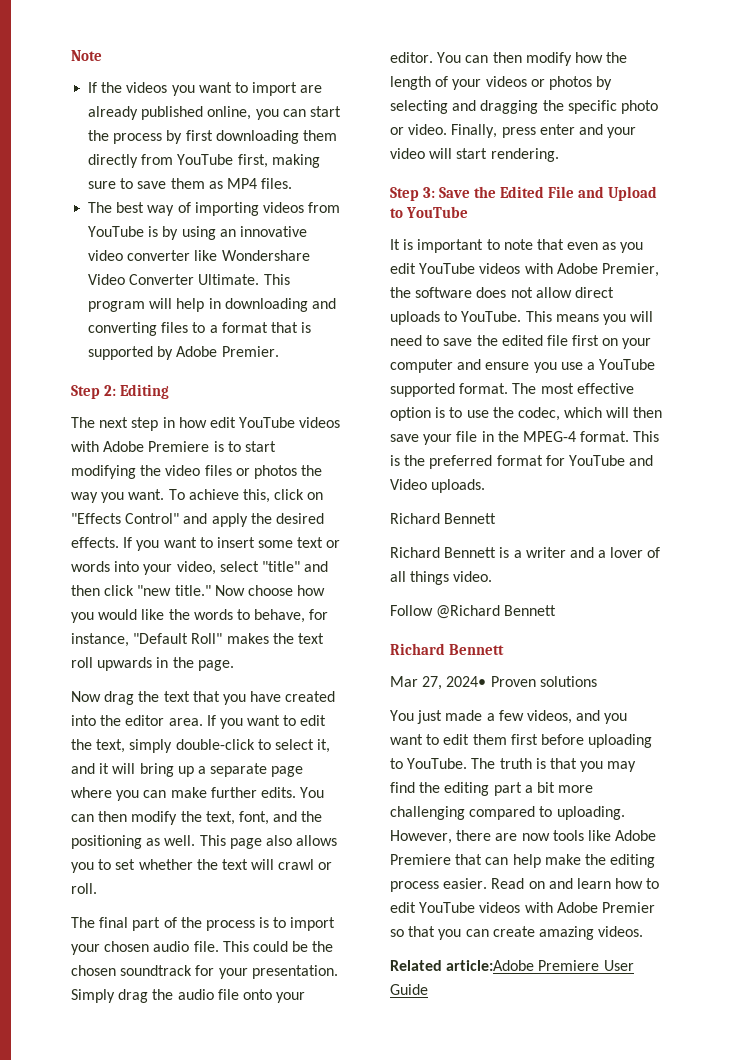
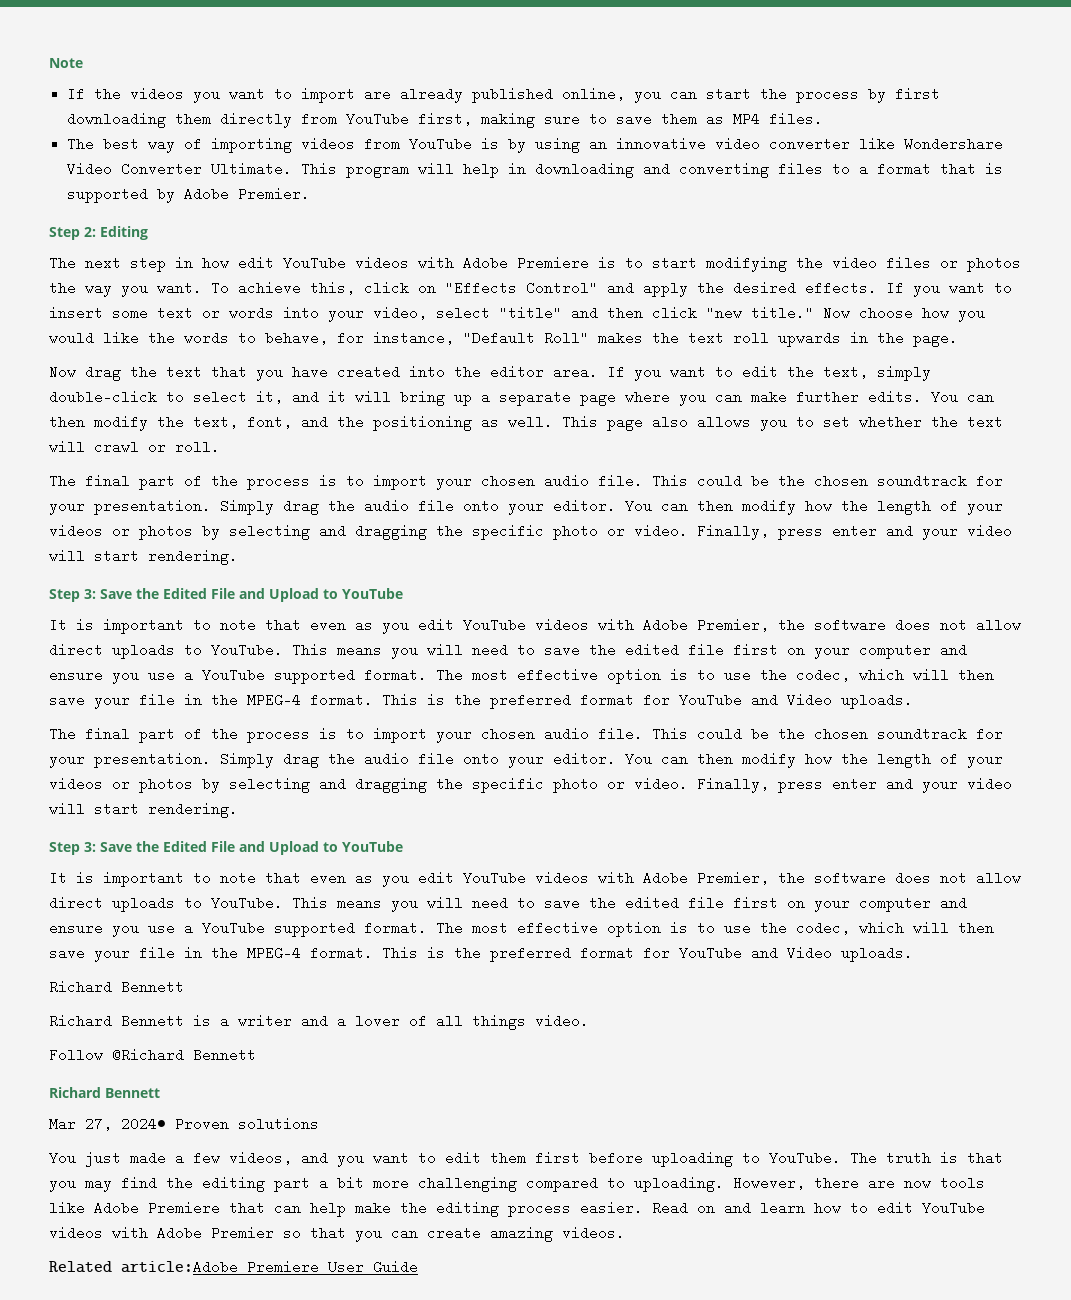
(486, 486) none -> [49,727,1003,743] [49,752,1003,768] [49,777,1012,793] [49,802,238,818] [49,841,403,855] [49,871,1021,887] [49,896,967,912] [49,921,994,937] [49,946,913,962] // The final part of the process is to import your chosen audio file. This could be the chosen soundtrack for your presentation. Simply drag the audio file onto your editor. You can then modify how the length of your videos or photos by selecting and dragging the specific photo or video. Finally, press enter and your video will start rendering. // Step 3: Save the Edited File and Upload to YouTube // It is important to note that even as you edit YouTube videos with Adobe Premier, the software does not allow direct uploads to YouTube. This means you will need to save the edited file first on your computer and ensure you use a YouTube supported format. The most effective option is to use the codec, which will then save your file in the MPEG-4 format. This is the preferred format for YouTube and Video uploads.

